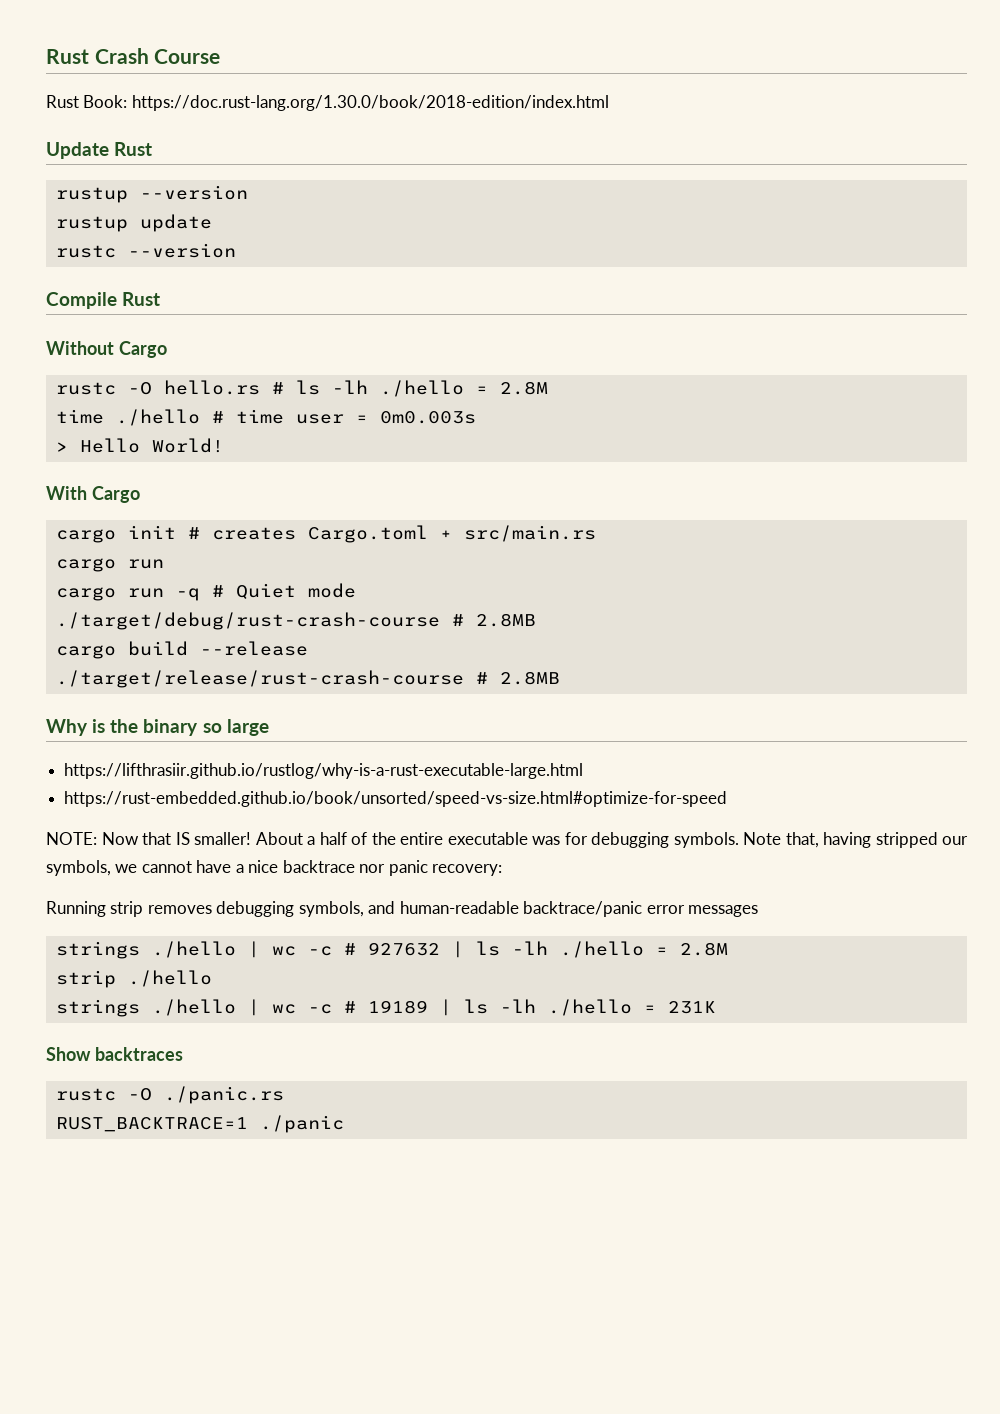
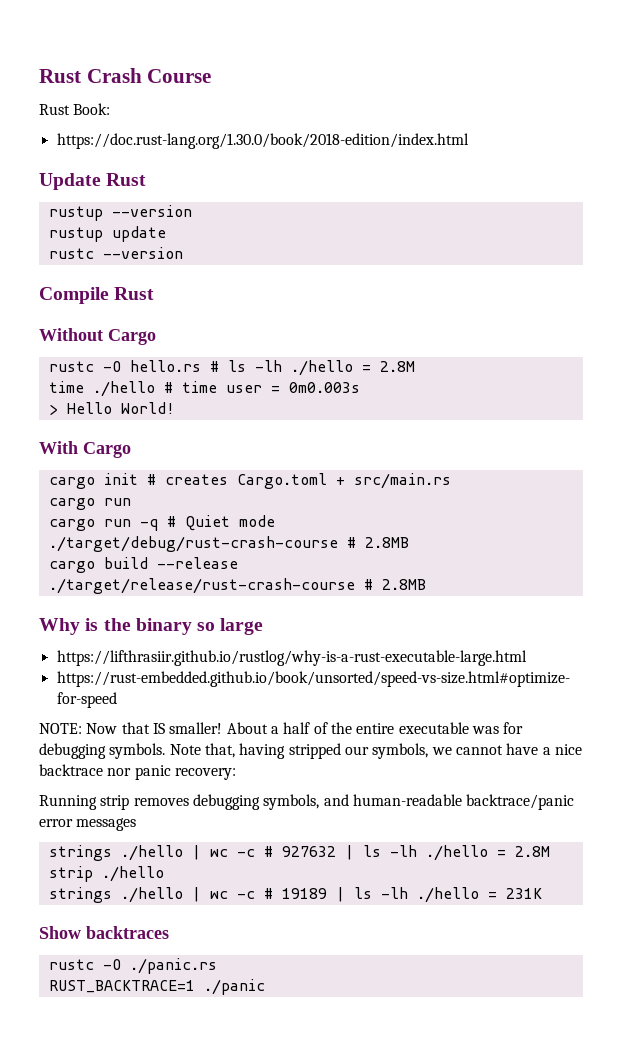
(128, 101) none -> (111, 109) //

